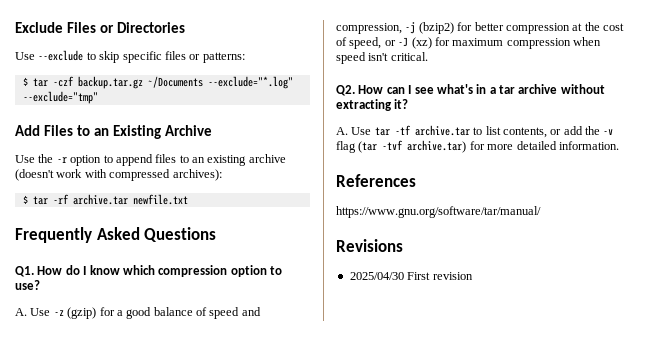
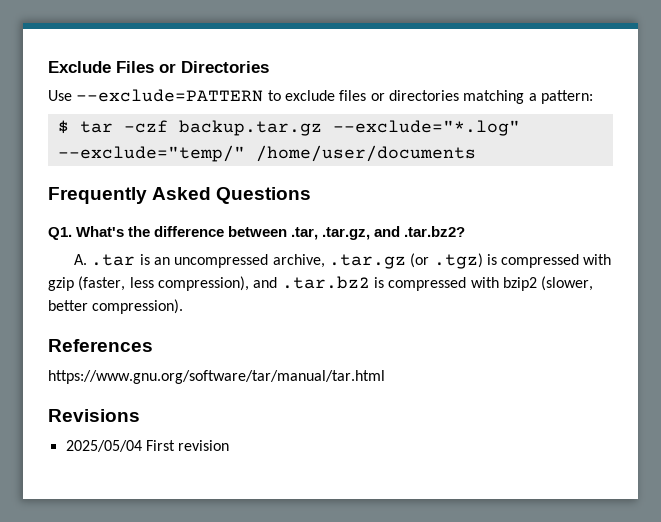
[38,50,245,63] [22,76,293,89] [22,91,98,104] [15,125,212,139] [15,154,286,166] [15,169,222,181] [22,194,188,205] [15,227,217,243] [15,265,282,277] [15,280,40,290] [15,307,261,319] [336,22,624,34] [336,37,601,49] [336,52,428,64] [336,84,605,96] [336,99,409,111] [336,125,614,138] [336,140,619,153] --exclude to skip specific files or patterns: // $ tar -czf backup.tar.gz ~/Documents --exclude="*.log" --exclude="tmp" // Add Files to an Existing Archive // Use the -r option to append files to an existing archive (doesn't work with compressed archives): // $ tar -rf archive.tar newfile.txt // Frequently Asked Questions // Q1. How do I know which compression option to use? // A. Use -z (gzip) for a good balance of speed and compression, -j (bzip2) for better compression at the cost of speed, or -J (xz) for maximum compression when speed isn't critical. // Q2. How can I see what's in a tar archive without extracting it? // A. Use tar -tf archive.tar to list contents, or add the -v flag (tar -tvf archive.tar) for more detailed information. -> [76,89,593,104] [57,120,520,136] [57,145,476,162] [48,187,312,204] [48,226,466,240] [73,253,612,269] [48,276,594,291] [48,299,184,314] --exclude=PATTERN to exclude files or directories matching a pattern: // $ tar -czf backup.tar.gz --exclude="*.log" --exclude="temp/" /home/user/documents // Frequently Asked Questions // Q1. What's the difference between .tar, .tar.gz, and .tar.bz2? // A. .tar is an uncompressed archive, .tar.gz (or .tgz) is compressed with gzip (faster, less compression), and .tar.bz2 is compressed with bzip2 (slower, better compression).
[336,206,541,218] https://www.gnu.org/software/tar/manual/ -> [48,370,385,384] https://www.gnu.org/software/tar/manual/tar.html
[349,272,404,280] 2025/04/30 -> [65,440,142,452] 2025/05/04

